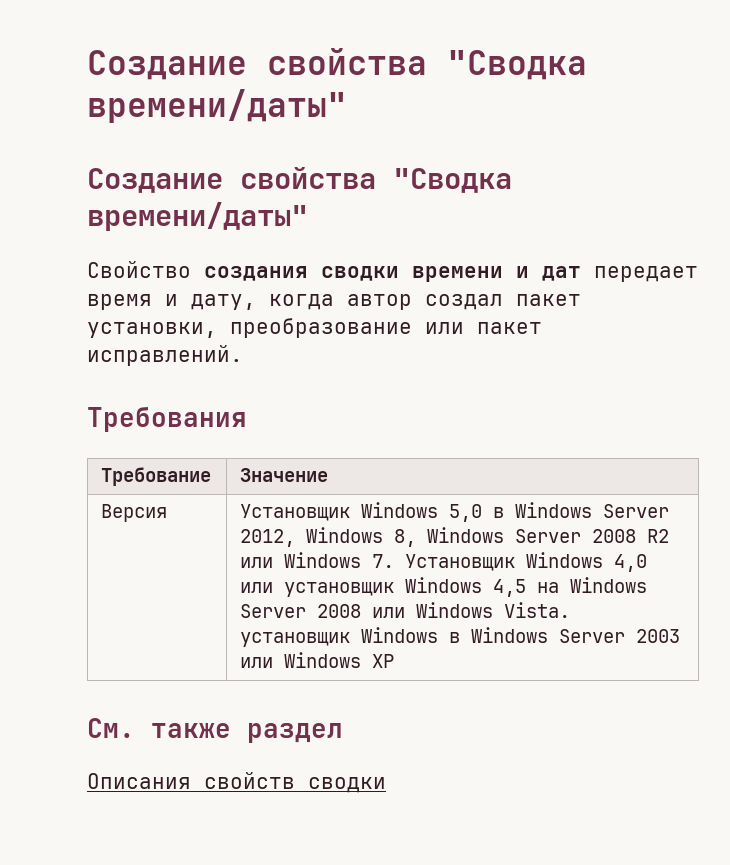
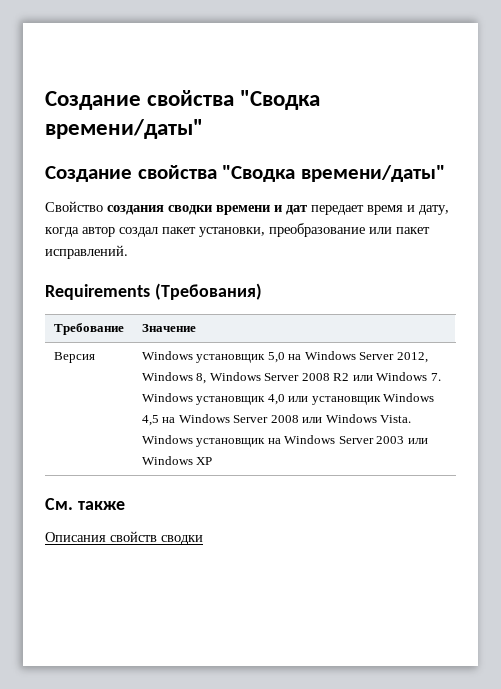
[87,407,247,432] Требования -> [45,283,262,300] Requirements (Требования)
[240,502,505,522] Установщик Windows 5,0 в -> [141,351,302,363] Windows установщик 5,0 на
[405,552,604,571] Установщик Windows -> [141,393,266,405] Windows установщик
[240,627,461,647] установщик Windows в -> [141,435,281,447] Windows установщик на
[247,723,343,743] раздел -> (125, 505) none

